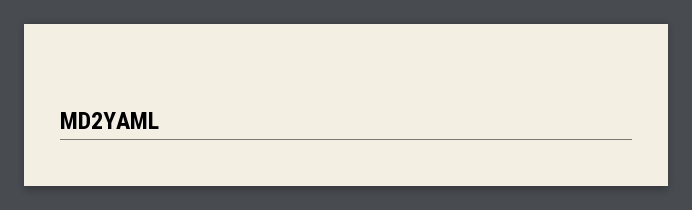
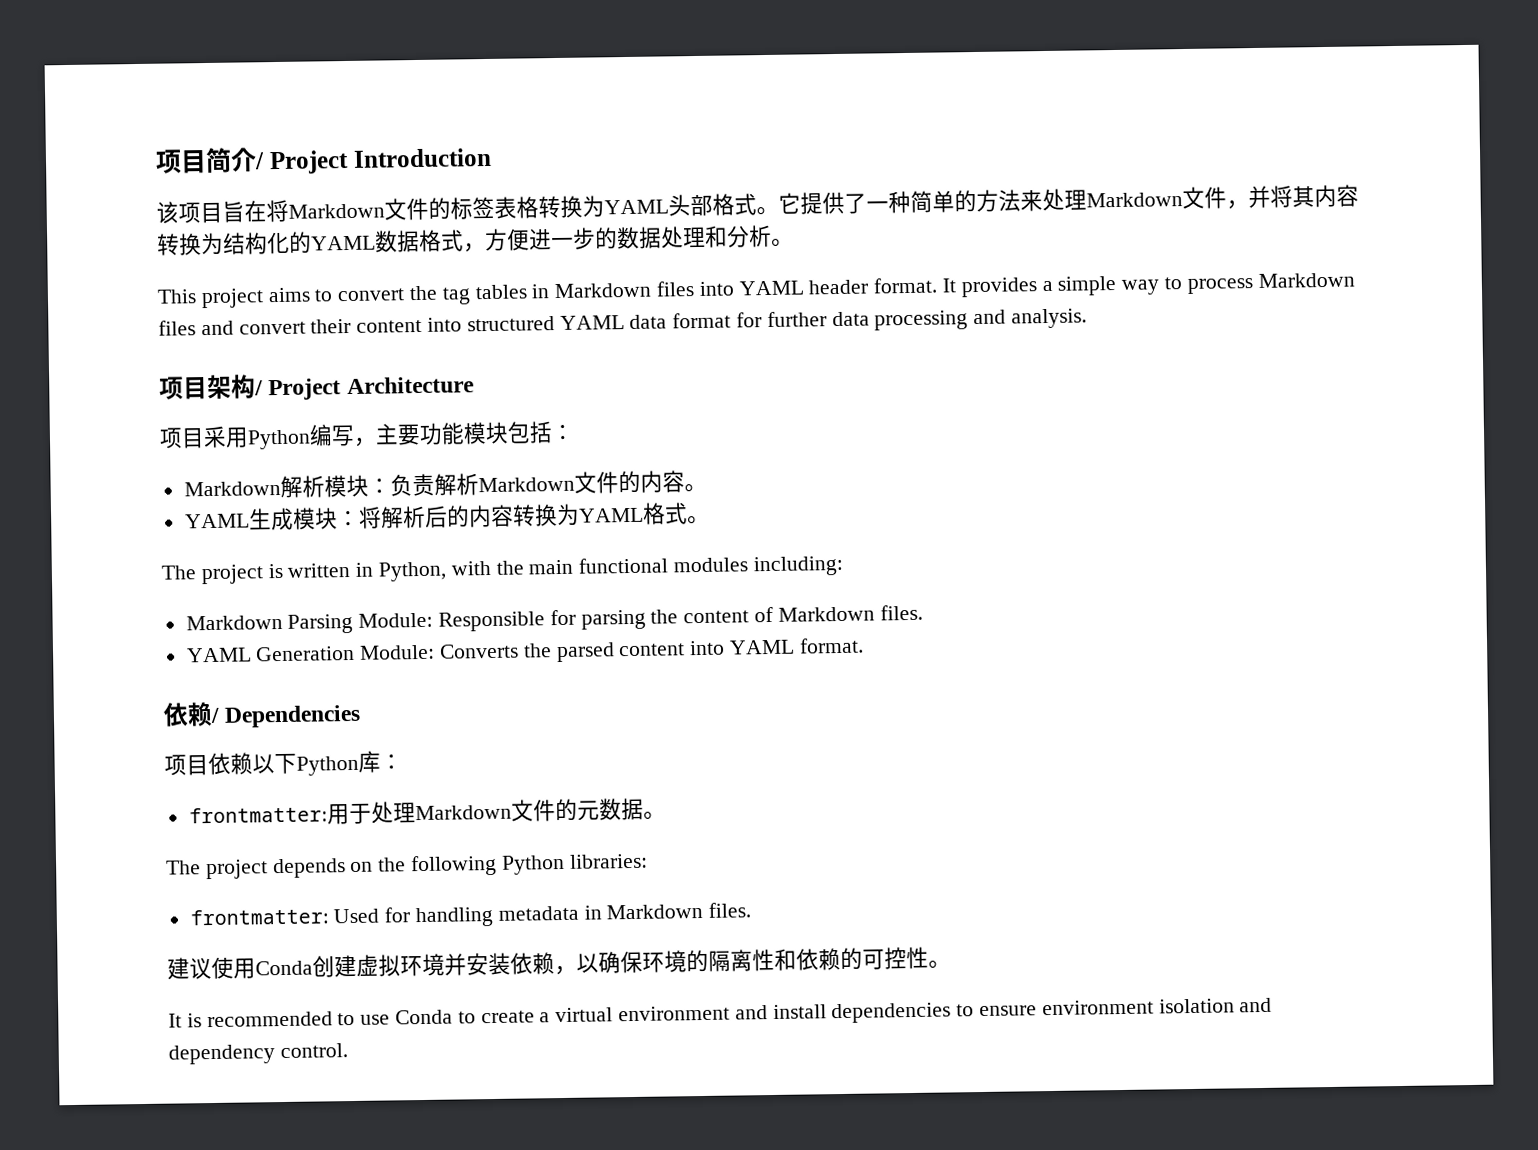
[60,112,159,129] MD2YAML -> [155,147,492,175] [156,184,1359,224] [157,224,794,256] [157,272,1355,309] [158,308,1088,336] [159,374,474,401] [159,421,575,450] [183,470,707,498] [184,502,710,531] [161,555,844,585] [185,604,923,634] [185,637,864,663] [163,701,362,728] [164,750,403,776] [188,797,666,825] [166,853,648,880] [189,902,752,928] [167,946,951,980] [168,997,1273,1028] [168,1043,348,1065] 项目简介/ Project Introduction // 该项目旨在将Markdown文件的标签表格转换为YAML头部格式。它提供了一种简单的方法来处理Markdown文件，并将其内容转换为结构化的YAML数据格式，方便进一步的数据处理和分析。 // This project aims to convert the tag tables in Markdown files into YAML header format. It provides a simple way to process Markdown files and convert their content into structured YAML data format for further data processing and analysis. // 项目架构/ Project Architecture // 项目采用Python编写，主要功能模块包括： // Markdown解析模块：负责解析Markdown文件的内容。 // YAML生成模块：将解析后的内容转换为YAML格式。 // The project is written in Python, with the main functional modules including: // Markdown Parsing Module: Responsible for parsing the content of Markdown files. // YAML Generation Module: Converts the parsed content into YAML format. // 依赖/ Dependencies // 项目依赖以下Python库： // frontmatter:用于处理Markdown文件的元数据。 // The project depends on the following Python libraries: // frontmatter: Used for handling metadata in Markdown files. // 建议使用Conda创建虚拟环境并安装依赖，以确保环境的隔离性和依赖的可控性。 // It is recommended to use Conda to create a virtual environment and install dependencies to ensure environment isolation and dependency control.

